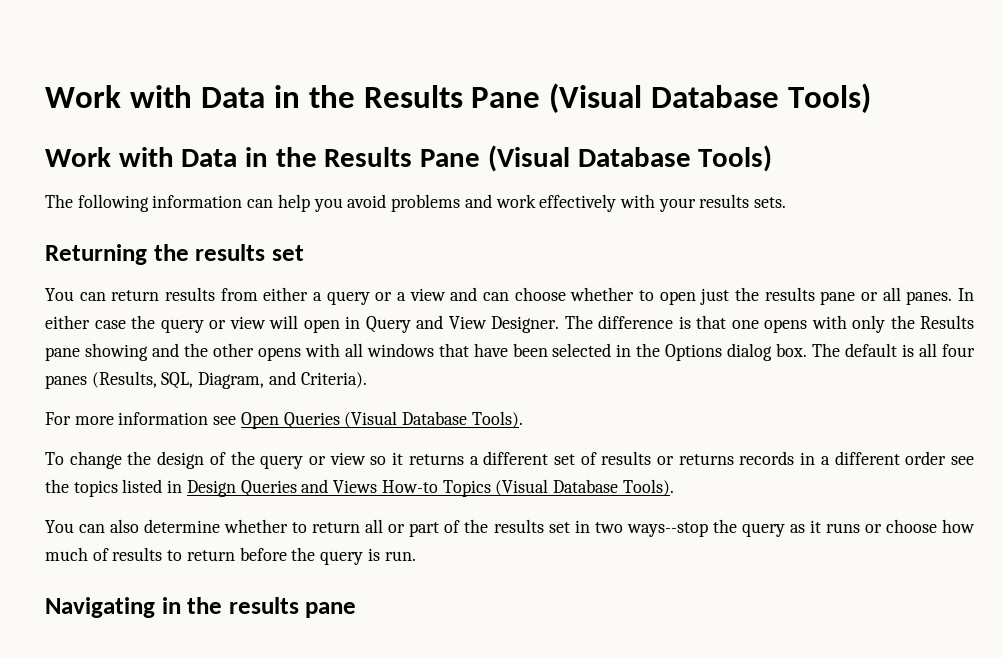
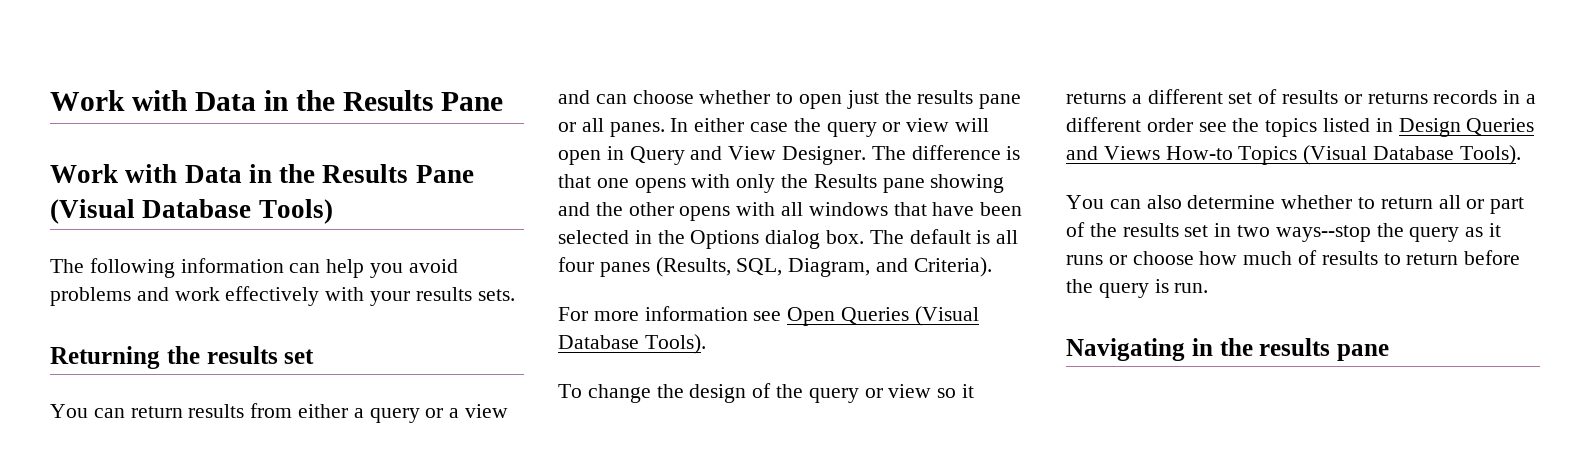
[45,83,872,113] Work with Data in the Results Pane (Visual Database Tools) -> [50,90,503,111] Work with Data in the Results Pane

